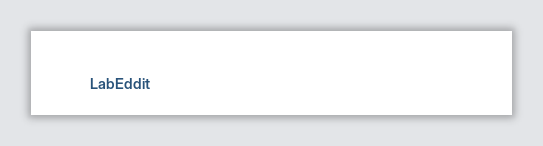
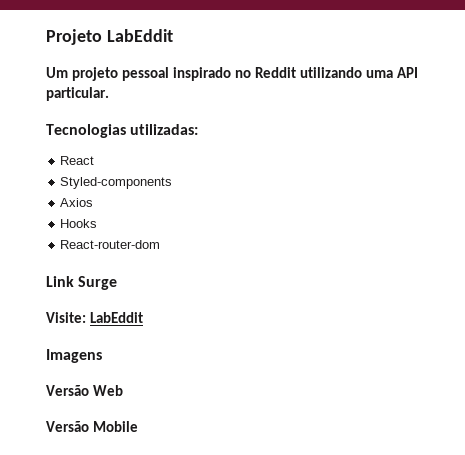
[90,78,150,89] LabEddit -> [46,29,173,45] [46,67,419,81] [46,87,109,101] [46,124,199,138] [60,156,95,165] [60,177,173,189] [60,198,94,207] [60,219,98,228] [60,240,161,249] [46,276,118,290] [46,312,144,323] [46,349,102,363] [46,385,124,396] [46,421,139,432] Projeto LabEddit // Um projeto pessoal inspirado no Reddit utilizando uma API particular. // Tecnologias utilizadas: // React // Styled-components // Axios // Hooks // React-router-dom // Link Surge // Visite: LabEddit // Imagens // Versão Web // Versão Mobile

